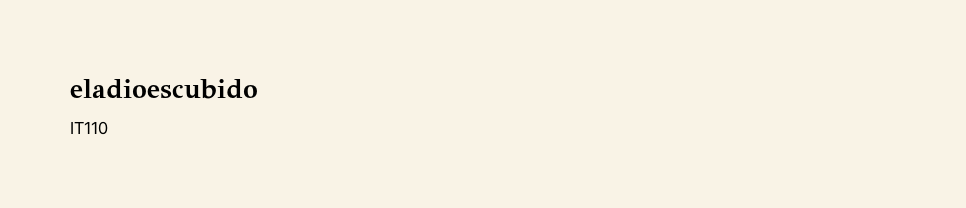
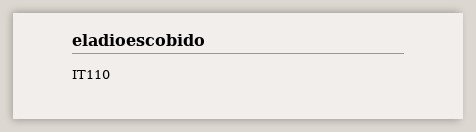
[70,79,258,99] eladioescubido -> [72,34,205,46] eladioescobido

